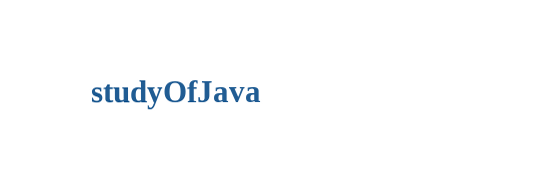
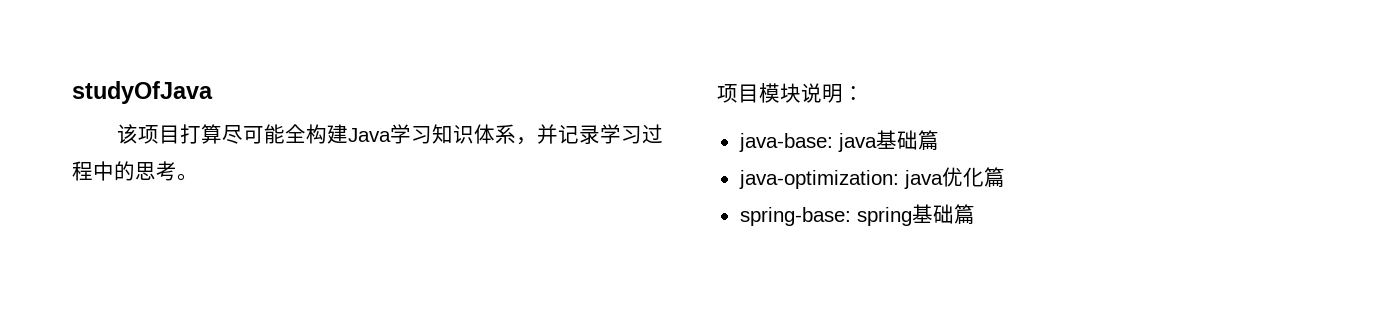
(262, 95) none -> [116,124,663,145] [72,161,198,181] [717,83,864,103] [738,130,939,152] [738,167,1005,189] [739,204,975,226] // 该项目打算尽可能全构建Java学习知识体系，并记录学习过程中的思考。 // 项目模块说明： // java-base: java基础篇 // java-optimization: java优化篇 // spring-base: spring基础篇

